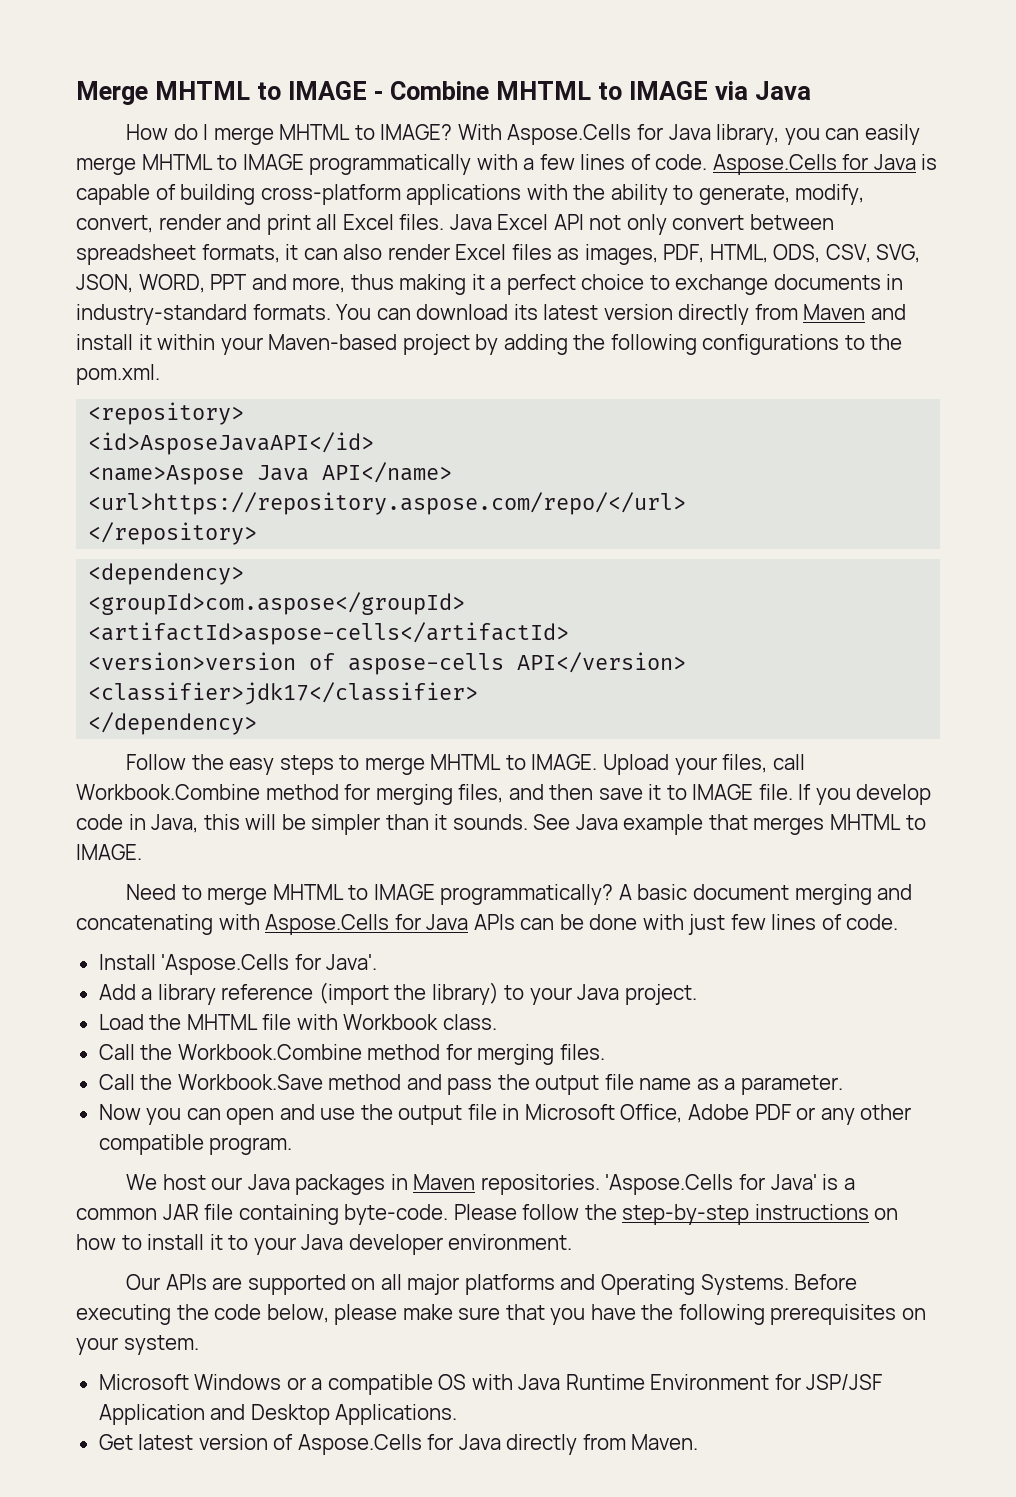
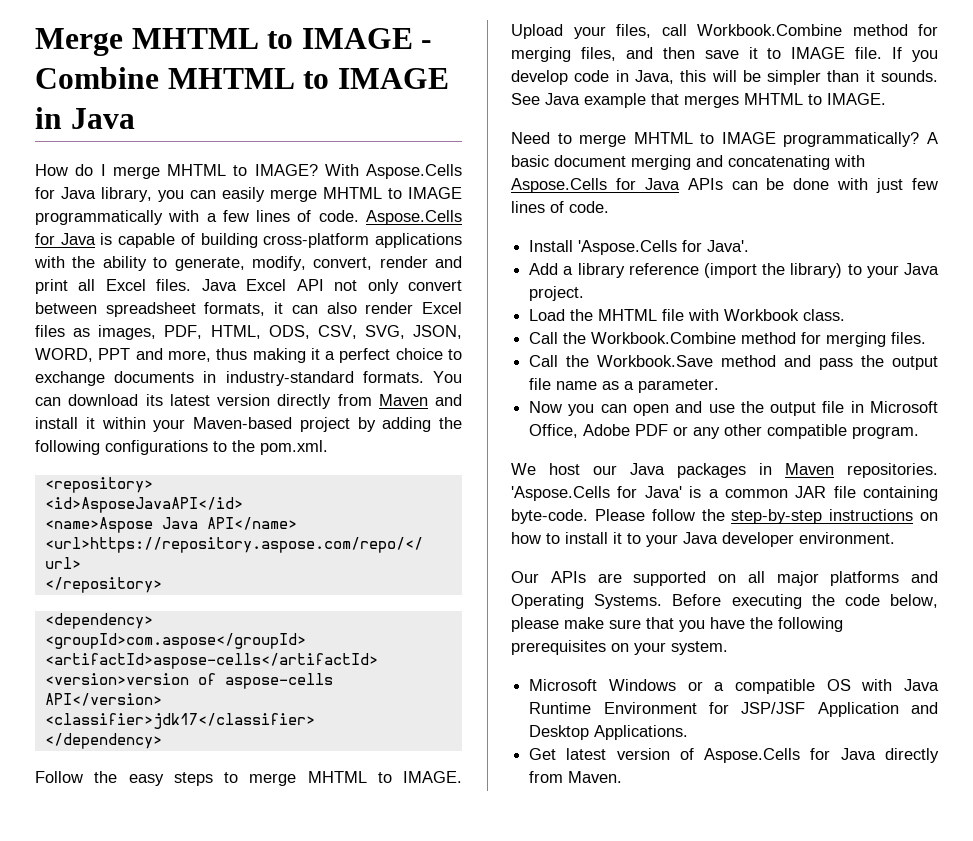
[714,81,748,100] via -> [35,107,62,129] in

